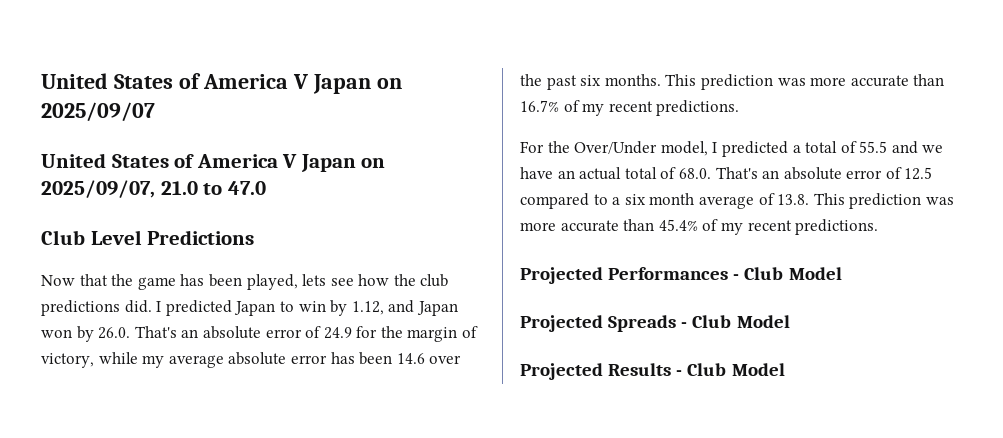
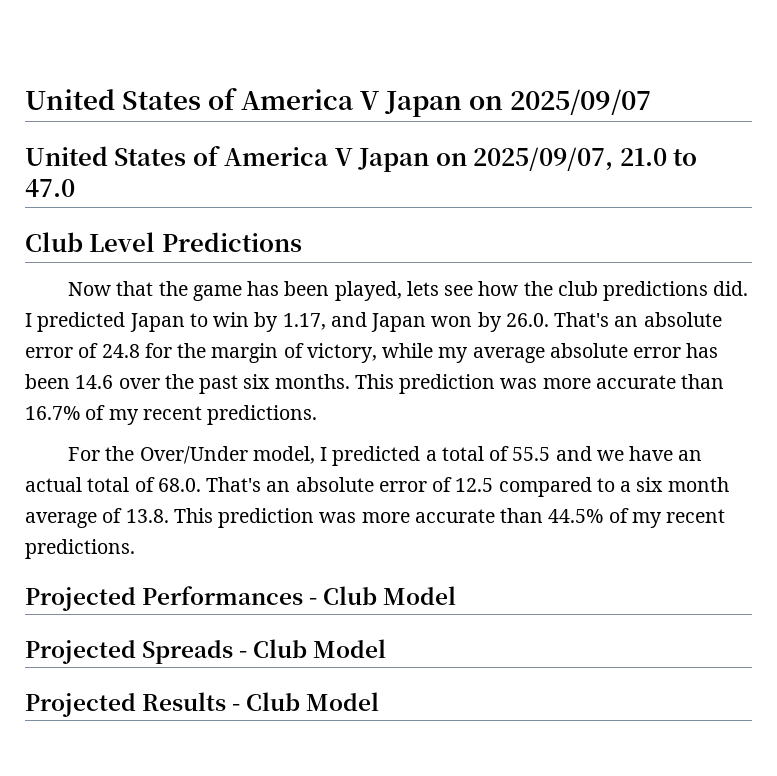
[351,301,384,315] 1.12, -> [282,313,326,330] 1.17,
[323,327,352,339] 24.9 -> [101,344,140,358] 24.8
[658,219,698,231] 45.4% -> [548,509,604,523] 44.5%

